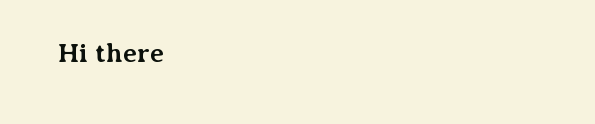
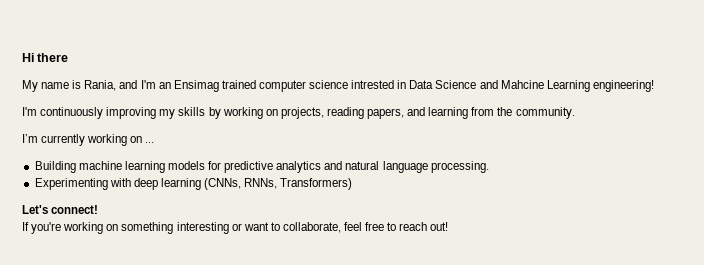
(165, 52) none -> [22,80,654,92] [22,107,575,119] [22,134,155,146] [34,161,489,173] [34,178,353,190] [22,205,99,214] [22,222,449,234] // My name is Rania, and I'm an Ensimag trained computer science intrested in Data Science and Mahcine Learning engineering! // I'm continuously improving my skills by working on projects, reading papers, and learning from the community. // I’m currently working on ... // Building machine learning models for predictive analytics and natural language processing. // Experimenting with deep learning (CNNs, RNNs, Transformers) // Let's connect! // If you're working on something interesting or want to collaborate, feel free to reach out!

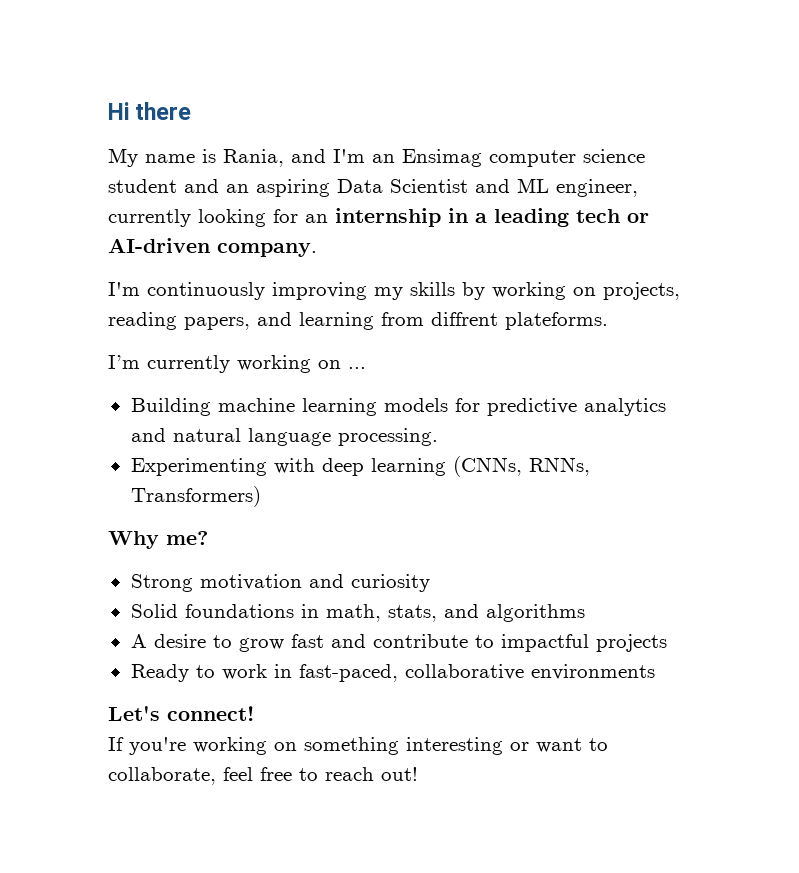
[221,80,256,89] trained -> (482, 158) none
[351,80,654,92] intrested in Data Science and Mahcine Learning engineering! -> [108,178,638,197] [108,208,649,227] [108,238,317,257] student and an aspiring Data Scientist and ML engineer, currently looking for an internship in a leading tech or AI-driven company.
[497,107,575,119] the community. -> [431,312,608,330] diffrent plateforms.
(353, 184) none -> [108,531,208,549] [130,574,430,592] [130,604,585,622] [130,634,667,652] [130,664,655,682] // Why me? // Strong motivation and curiosity // Solid foundations in math, stats, and algorithms // A desire to grow fast and contribute to impactful projects // Ready to work in fast-paced, collaborative environments

